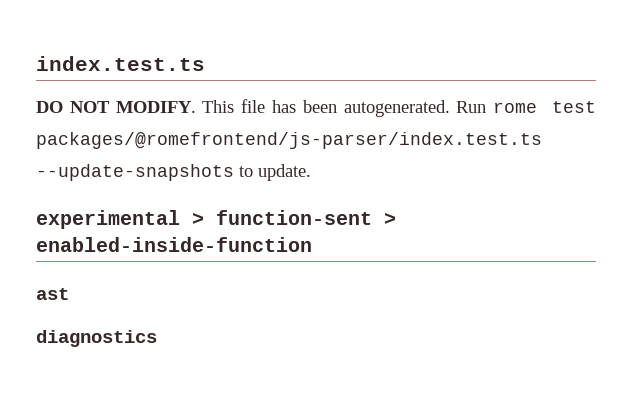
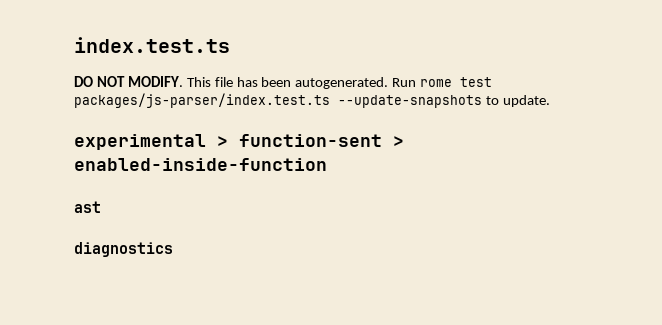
[36,132,542,149] packages/@romefrontend/js-parser/index.test.ts -> [74,93,330,108] packages/js-parser/index.test.ts

